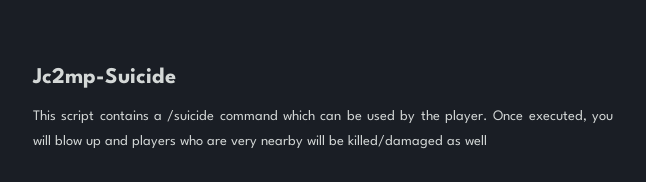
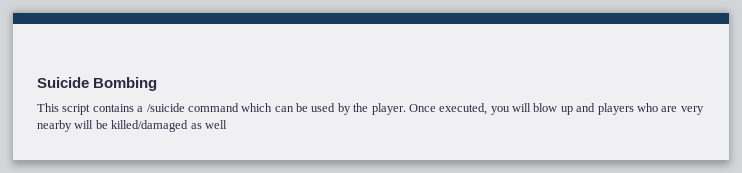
[32,67,176,88] Jc2mp-Suicide -> [37,77,158,91] Suicide Bombing

